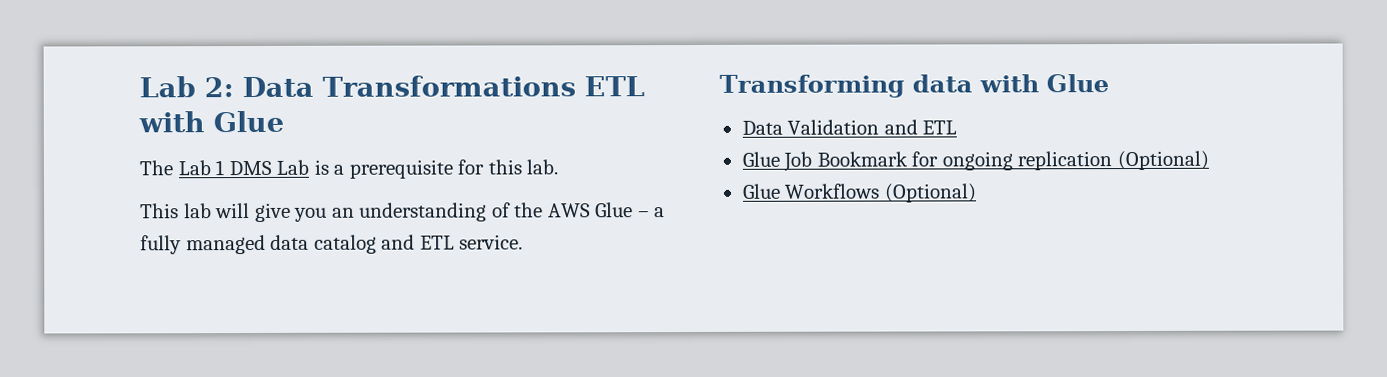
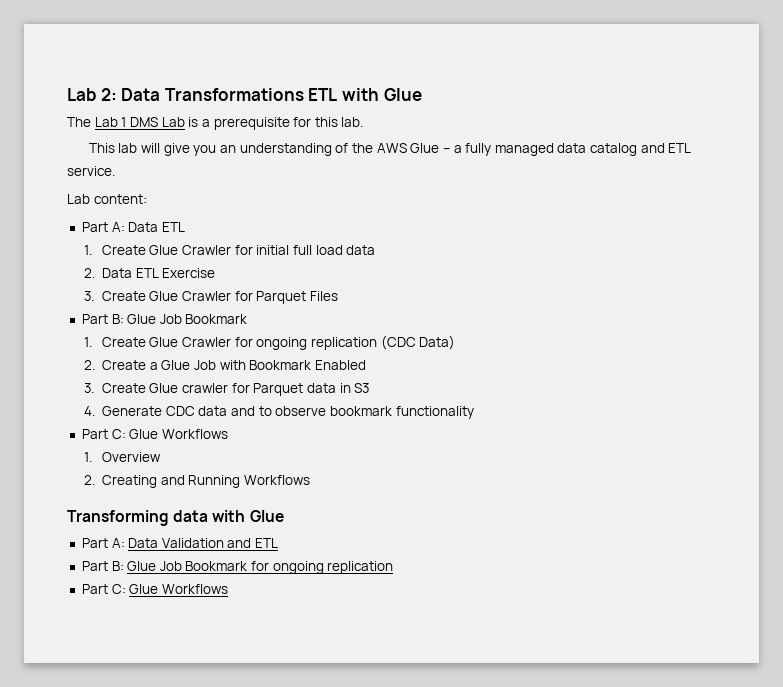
(524, 242) none -> [67,194,147,204] [81,222,185,232] [84,245,376,255] [84,268,216,278] [84,291,338,304] [81,314,248,324] [84,335,456,350] [84,360,366,370] [84,383,370,396] [84,406,474,419] [81,429,228,439] [84,452,161,462] [84,475,311,488] // Lab content: // Part A: Data ETL // 1. Create Glue Crawler for initial full load data // 2. Data ETL Exercise // 3. Create Glue Crawler for Parquet Files // Part B: Glue Job Bookmark // 1. Create Glue Crawler for ongoing replication (CDC Data) // 2. Create a Glue Job with Bookmark Enabled // 3. Create Glue crawler for Parquet data in S3 // 4. Generate CDC data and to observe bookmark functionality // Part C: Glue Workflows // 1. Overview // 2. Creating and Running Workflows
(1109, 83) none -> [81,538,125,548] Part A:
(958, 127) none -> [81,561,124,571] Part B:
[1116,150,1209,171] [741,183,977,203] (Optional) // Glue Workflows (Optional) -> [81,584,228,594] // Part C: Glue Workflows

